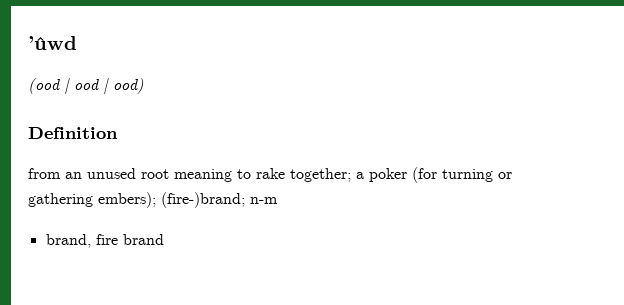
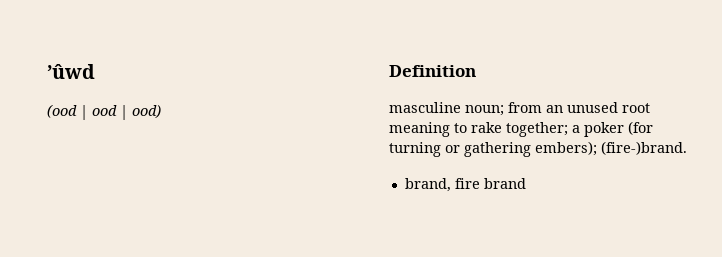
(118, 133) none -> [389,102,504,116] masculine noun;
[161,192,278,208] (fire-)brand; n-m -> [601,141,687,155] (fire-)brand.

